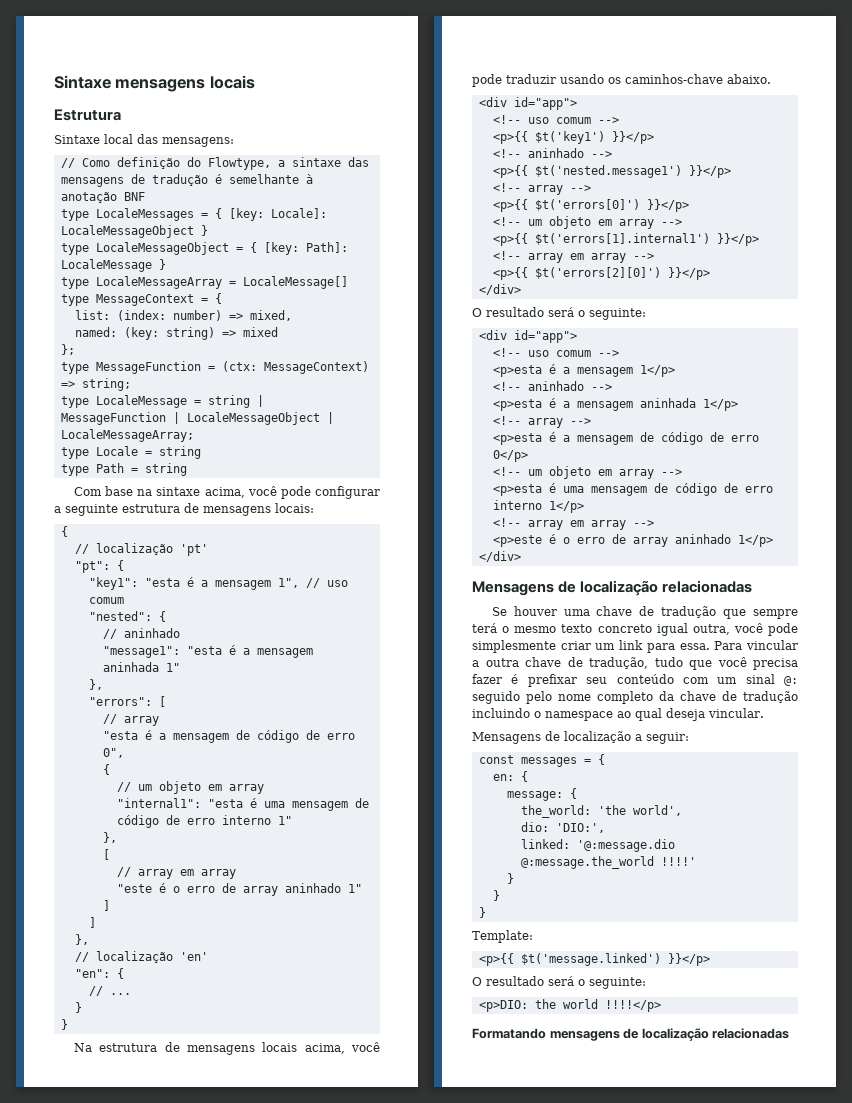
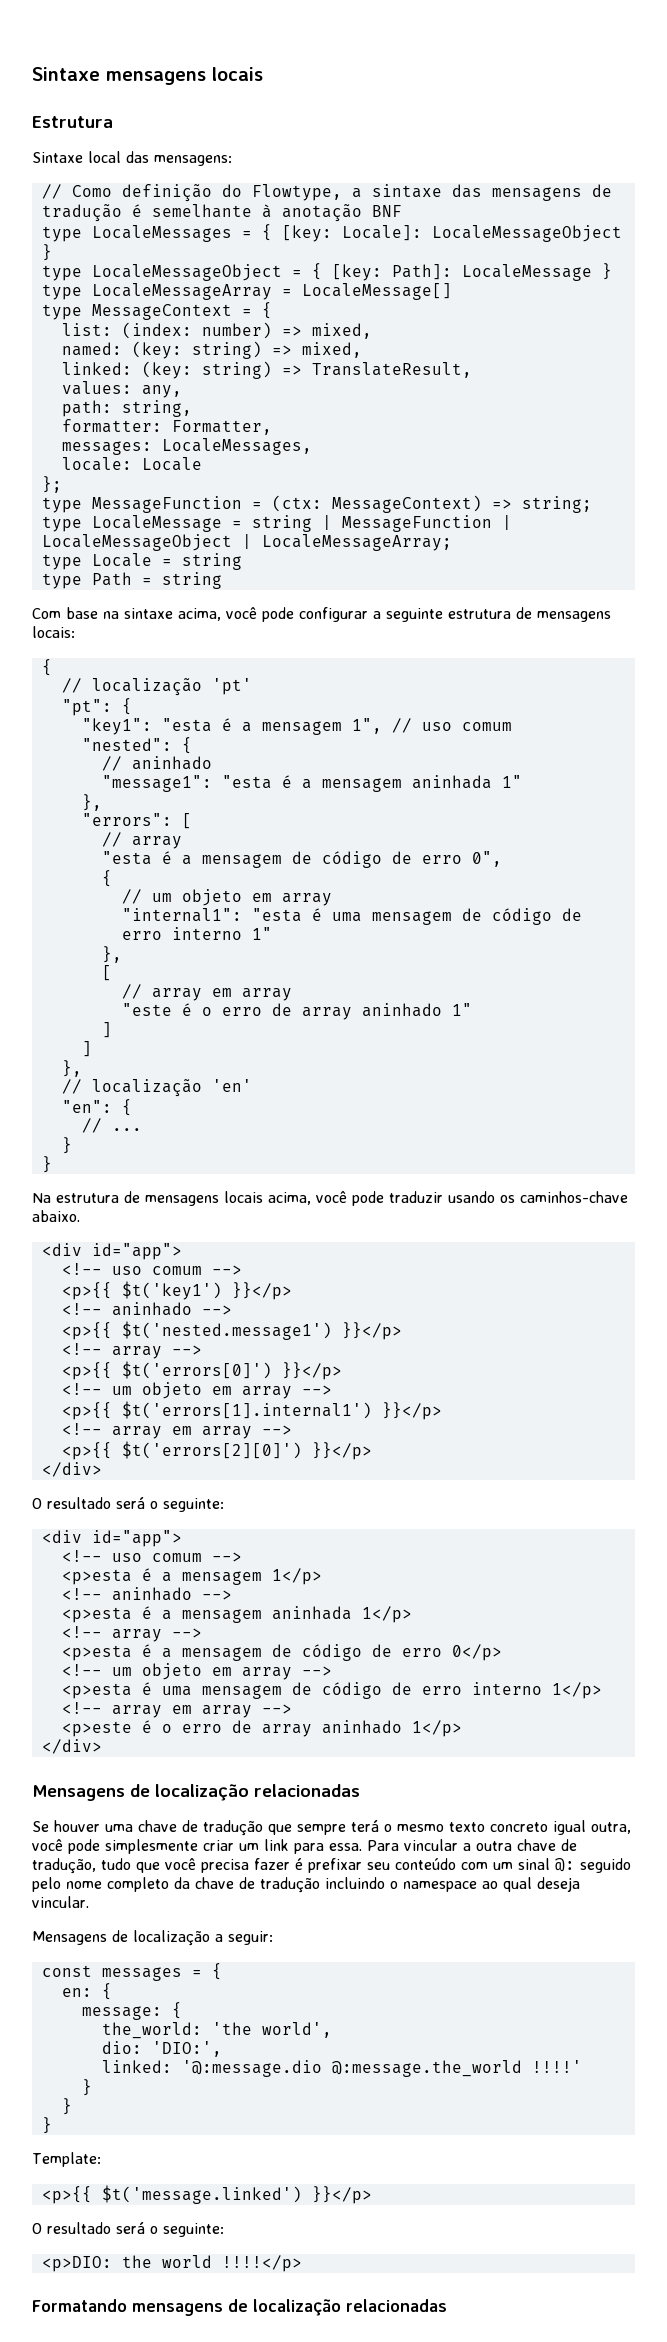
[242,327,278,337] mixed -> [301,342,362,358] [61,361,472,379] [61,381,182,398] [61,400,192,417] [61,419,272,435] [61,438,312,455] [61,457,202,471] mixed, // linked: (key: string) => TranslateResult, // values: any, // path: string, // formatter: Formatter, // messages: LocaleMessages, // locale: Locale

